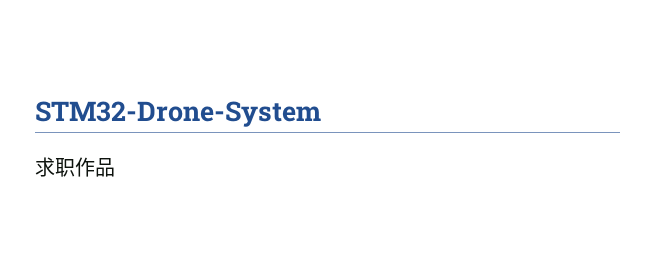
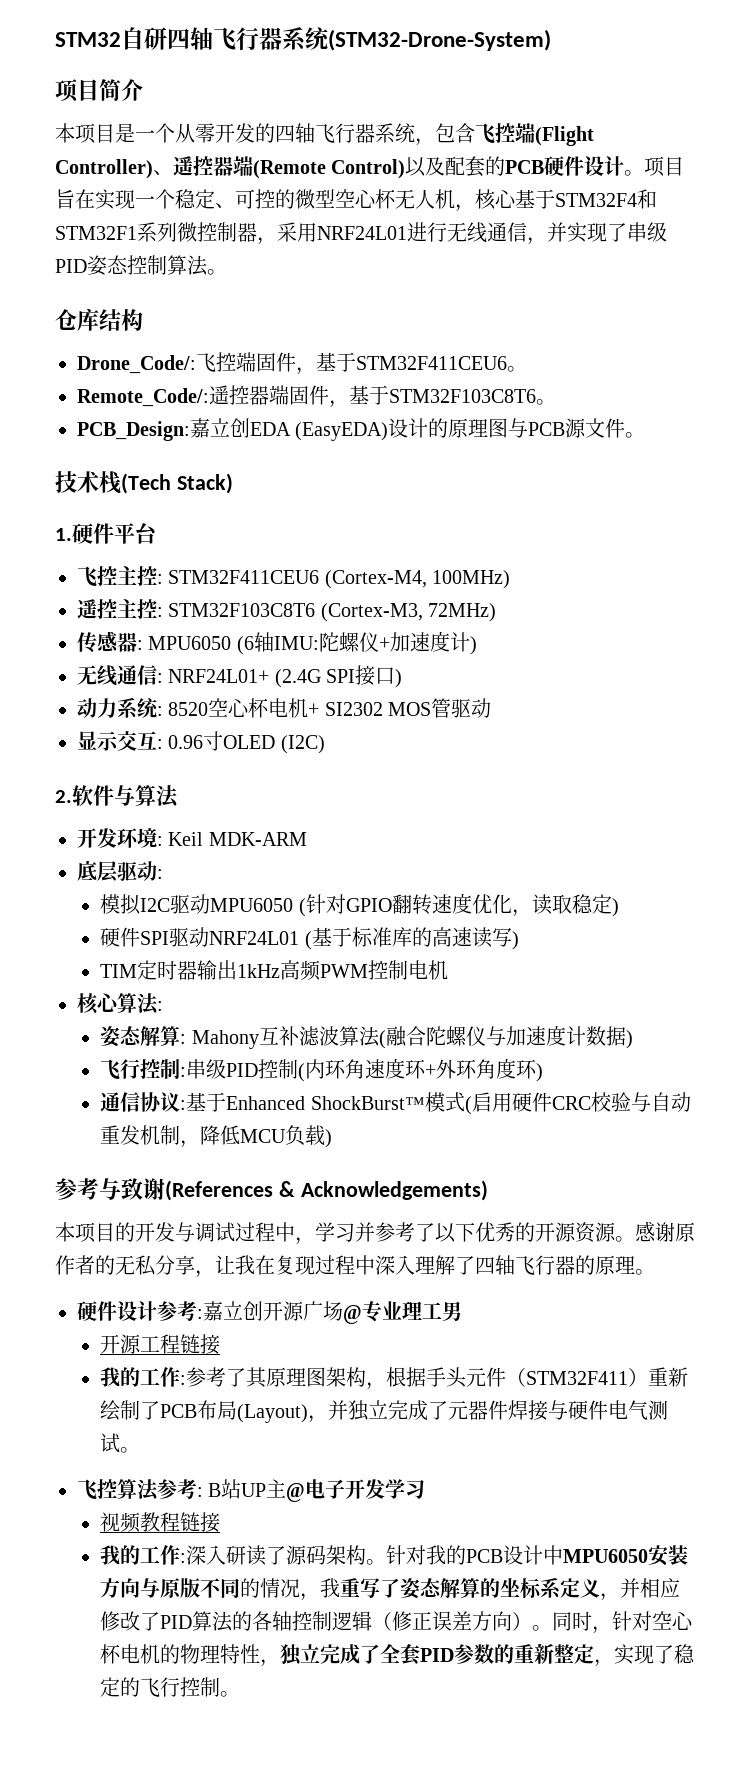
[35,101,321,127] [35,157,115,177] STM32-Drone-System // 求职作品 -> [55,27,551,51] [55,79,143,102] [55,123,594,146] [55,156,685,179] [55,189,657,212] [55,222,667,245] [55,255,227,276] [55,308,143,331] [77,352,527,375] [77,385,556,408] [77,418,646,441] [55,471,233,494] [55,523,157,544] [77,566,511,589] [77,599,497,622] [77,631,477,655] [77,665,403,688] [77,697,492,719] [77,731,325,754] [55,785,179,808] [77,828,307,848] [77,860,163,882] [100,893,619,917] [100,927,519,950] [100,960,449,981] [77,993,163,1015] [100,1025,633,1049] [100,1058,544,1082] [100,1092,691,1115] [100,1125,333,1148] [55,1178,488,1201] [55,1221,695,1245] [55,1255,655,1278] [77,1300,462,1324] [100,1334,221,1355] [100,1367,689,1390] [100,1400,669,1423] [100,1433,141,1453] [77,1479,426,1502] [100,1512,221,1533] [100,1545,689,1566] [100,1577,681,1601] [100,1611,695,1634] [100,1643,696,1667] [100,1677,241,1697] STM32自研四轴飞行器系统(STM32-Drone-System) // 项目简介 // 本项目是一个从零开发的四轴飞行器系统，包含飞控端(Flight Controller)、遥控器端(Remote Control)以及配套的PCB硬件设计。项目旨在实现一个稳定、可控的微型空心杯无人机，核心基于STM32F4和STM32F1系列微控制器，采用NRF24L01进行无线通信，并实现了串级PID姿态控制算法。 // 仓库结构 // Drone_Code/:飞控端固件，基于STM32F411CEU6。 // Remote_Code/:遥控器端固件，基于STM32F103C8T6。 // PCB_Design:嘉立创EDA (EasyEDA)设计的原理图与PCB源文件。 // 技术栈(Tech Stack) // 1.硬件平台 // 飞控主控: STM32F411CEU6 (Cortex-M4, 100MHz) // 遥控主控: STM32F103C8T6 (Cortex-M3, 72MHz) // 传感器: MPU6050 (6轴IMU:陀螺仪+加速度计) // 无线通信: NRF24L01+ (2.4G SPI接口) // 动力系统: 8520空心杯电机+ SI2302 MOS管驱动 // 显示交互: 0.96寸OLED (I2C) // 2.软件与算法 // 开发环境: Keil MDK-ARM // 底层驱动: // 模拟I2C驱动MPU6050 (针对GPIO翻转速度优化，读取稳定) // 硬件SPI驱动NRF24L01 (基于标准库的高速读写) // TIM定时器输出1kHz高频PWM控制电机 // 核心算法: // 姿态解算: Mahony互补滤波算法(融合陀螺仪与加速度计数据) // 飞行控制:串级PID控制(内环角速度环+外环角度环) // 通信协议:基于Enhanced ShockBurst™模式(启用硬件CRC校验与自动重发机制，降低MCU负载) // 参考与致谢(References & Acknowledgements) // 本项目的开发与调试过程中，学习并参考了以下优秀的开源资源。感谢原作者的无私分享，让我在复现过程中深入理解了四轴飞行器的原理。 // 硬件设计参考:嘉立创开源广场@专业理工男 // 开源工程链接 // 我的工作:参考了其原理图架构，根据手头元件（STM32F411）重新绘制了PCB布局(Layout)，并独立完成了元器件焊接与硬件电气测试。 // 飞控算法参考: B站UP主@电子开发学习 // 视频教程链接 // 我的工作:深入研读了源码架构。针对我的PCB设计中MPU6050安装方向与原版不同的情况，我重写了姿态解算的坐标系定义，并相应修改了PID算法的各轴控制逻辑（修正误差方向）。同时，针对空心杯电机的物理特性，独立完成了全套PID参数的重新整定，实现了稳定的飞行控制。

